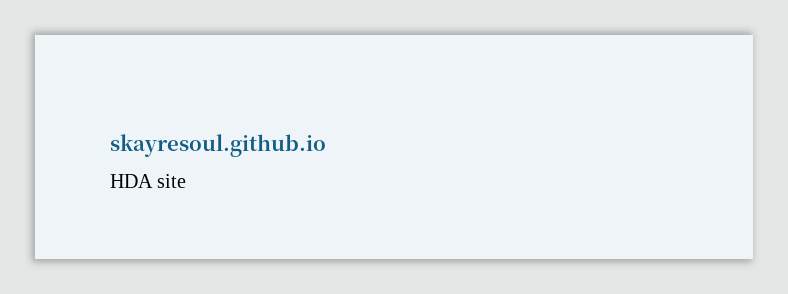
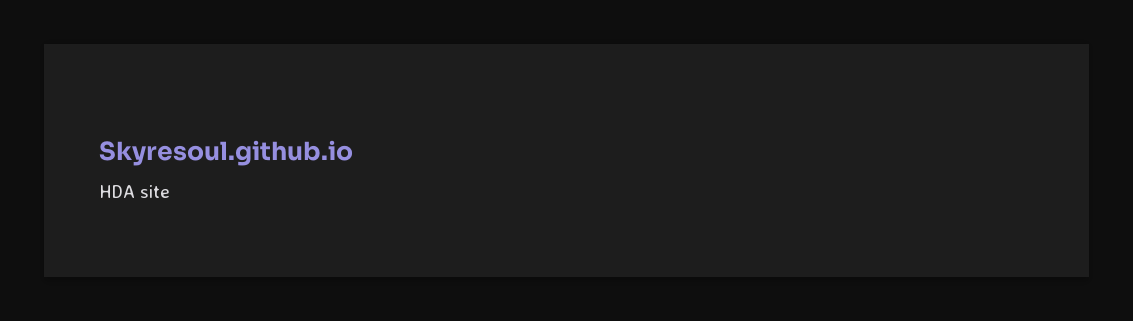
[110,134,326,157] skayresoul.github.io -> [99,140,353,166] Skyresoul.github.io

